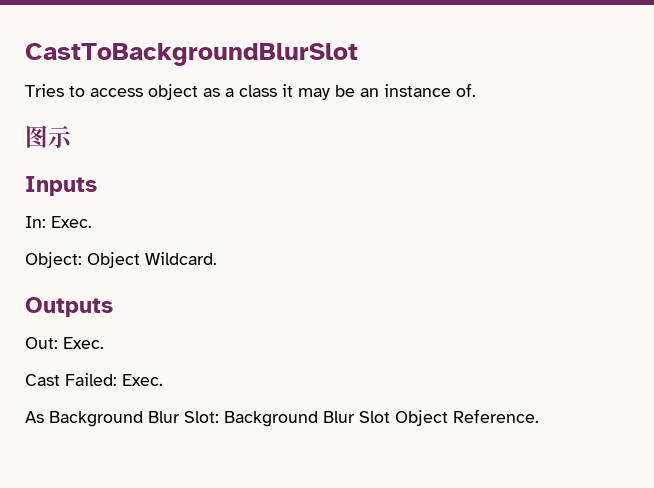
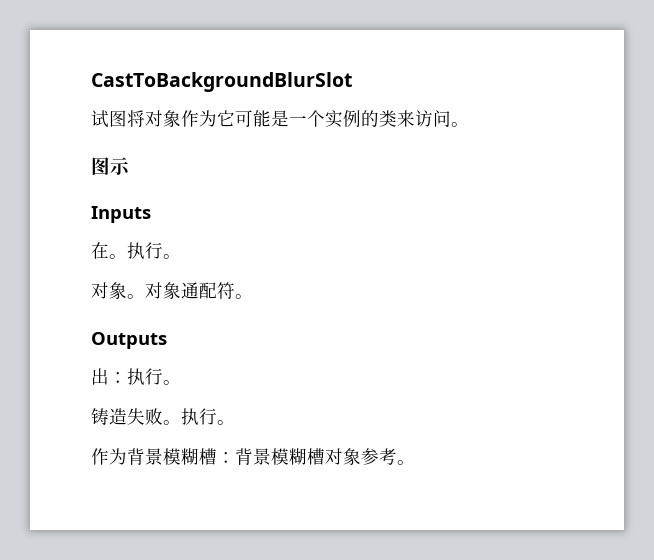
[25,83,476,100] [25,125,72,148] [25,176,97,196] [25,216,92,228] [25,252,217,268] [25,297,113,317] [25,337,104,349] [25,373,163,386] [25,409,539,427] Tries to access object as a class it may be an instance of. // 图示 // Inputs // In: Exec. // Object: Object Wildcard. // Outputs // Out: Exec. // Cast Failed: Exec. // As Background Blur Slot: Background Blur Slot Object Reference. -> [91,110,469,128] [91,157,130,175] [91,206,151,223] [91,242,181,259] [91,282,253,299] [91,332,167,349] [91,368,181,385] [91,408,235,425] [91,448,415,466] 试图将对象作为它可能是一个实例的类来访问。 // 图示 // Inputs // 在。执行。 // 对象。对象通配符。 // Outputs // 出：执行。 // 铸造失败。执行。 // 作为背景模糊槽：背景模糊槽对象参考。

